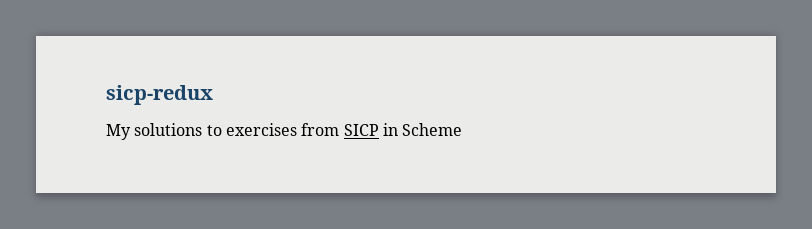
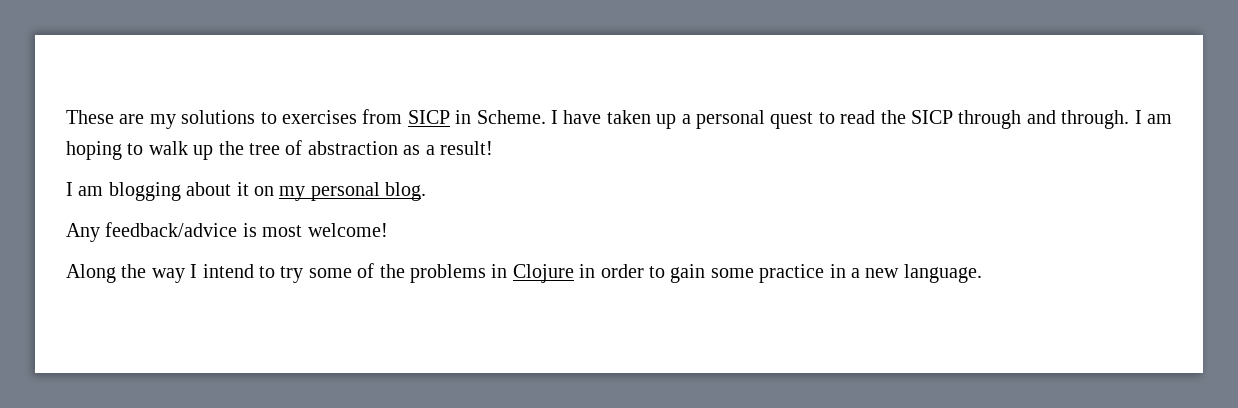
[106,85,213,105] [106,124,131,140] sicp-redux // My -> [66,110,176,129] These are my
[402,123,463,136] Scheme -> [476,110,1172,129] [66,140,493,160] [66,182,427,201] [66,222,388,242] [66,263,982,283] Scheme. I have taken up a personal quest to read the SICP through and through. I am hoping to walk up the tree of abstraction as a result! // I am blogging about it on my personal blog. // Any feedback/advice is most welcome! // Along the way I intend to try some of the problems in Clojure in order to gain some practice in a new language.

